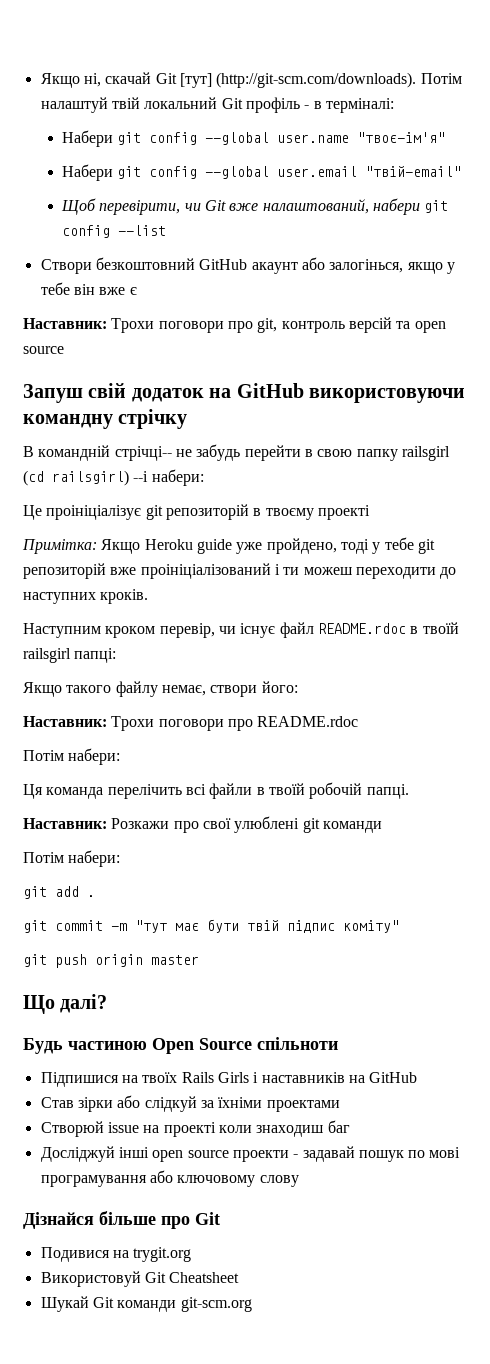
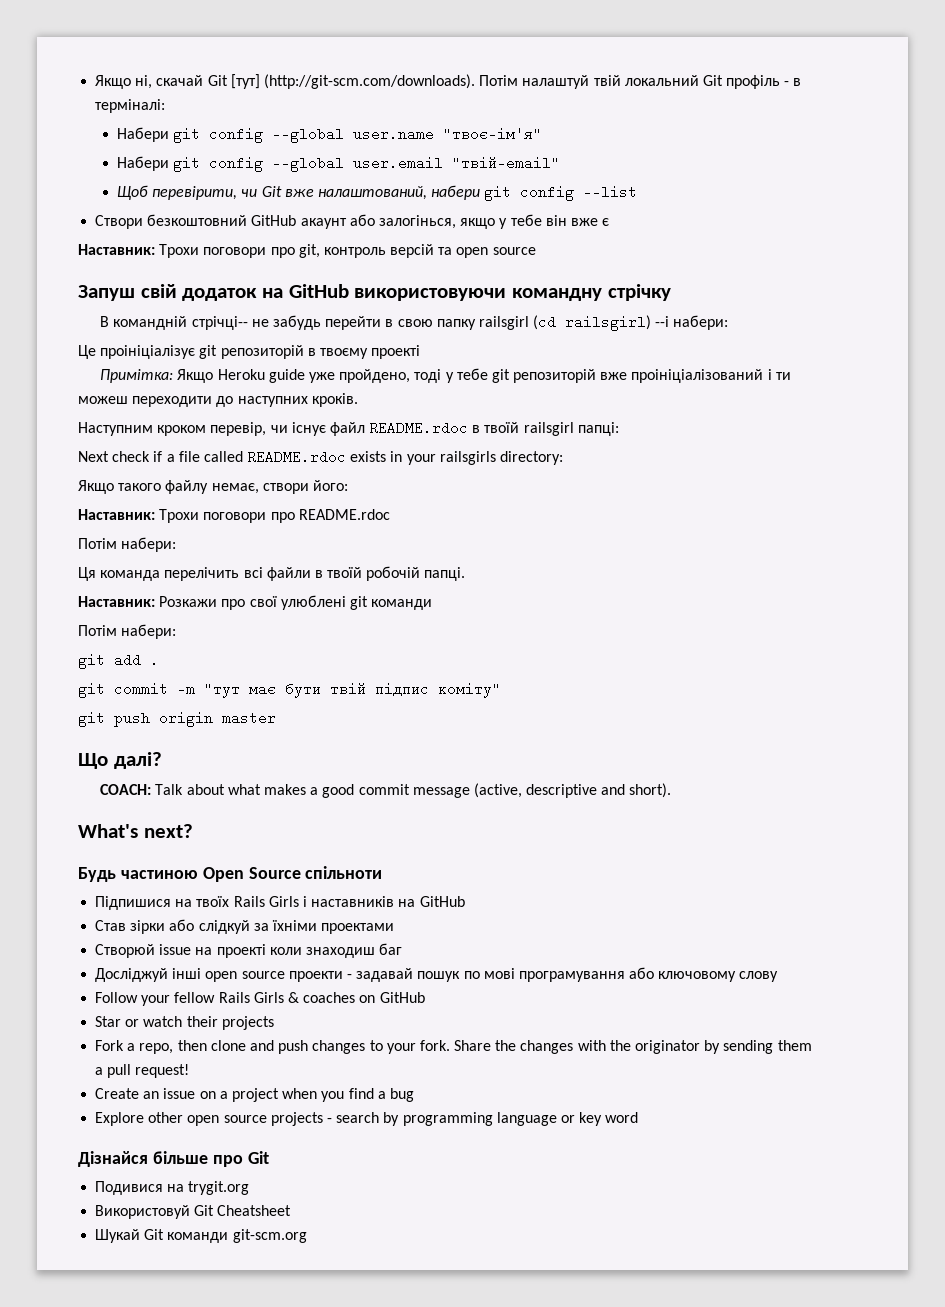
(117, 655) none -> [78,450,564,465] // Next check if a file called README.rdoc exists in your railsgirls directory:
(108, 1003) none -> [100,783,672,798] [78,824,193,838] // COACH: Talk about what makes a good commit message (active, descriptive and short). // What's next?
(299, 1181) none -> [95,992,425,1006] [95,1016,274,1030] [95,1040,812,1054] [95,1064,190,1078] [95,1088,414,1102] [95,1112,639,1126] // Follow your fellow Rails Girls & coaches on GitHub // Star or watch their projects // Fork a repo, then clone and push changes to your fork. Share the changes with the originator by sending them a pull request! // Create an issue on a project when you find a bug // Explore other open source projects - search by programming language or key word

